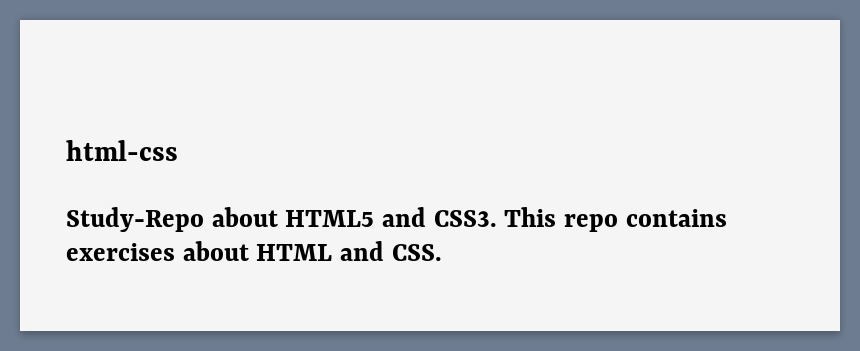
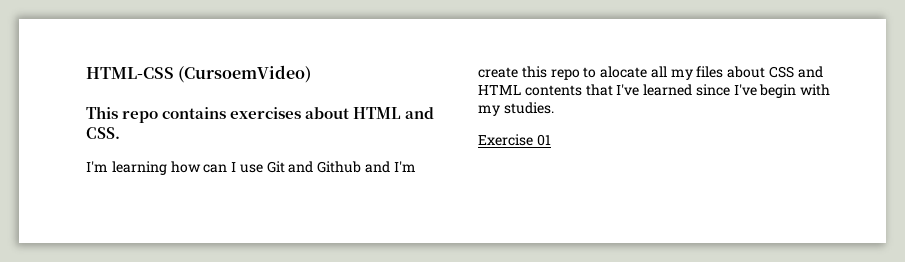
[66,140,178,161] [66,207,497,232] html-css // Study-Repo about HTML5 and CSS3. -> [86,65,312,83] HTML-CSS (CursoemVideo) //
(442, 252) none -> [86,161,416,175] [478,66,823,80] [478,84,831,98] [478,102,554,116] [478,134,551,146] // I'm learning how can I use Git and Github and I'm create this repo to alocate all my files about CSS and HTML contents that I've learned since I've begin with my studies. // Exercise 01

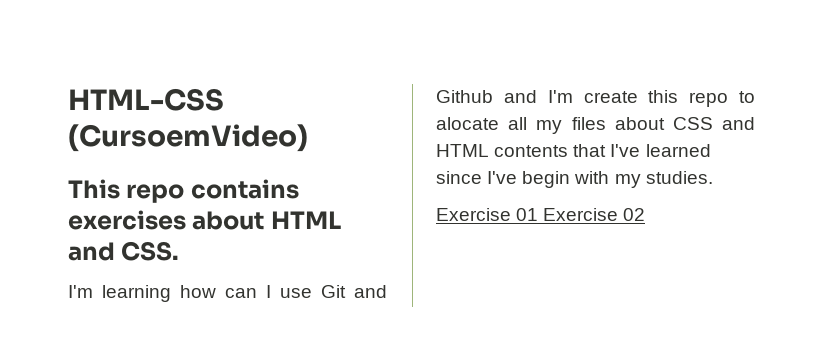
(551, 140) none -> [543,208,646,221] Exercise 02

